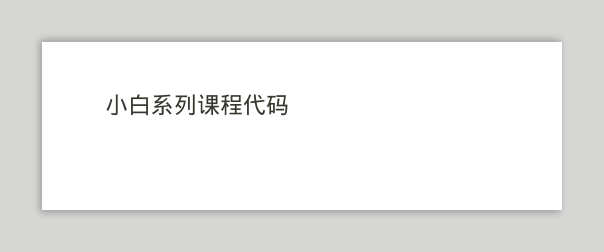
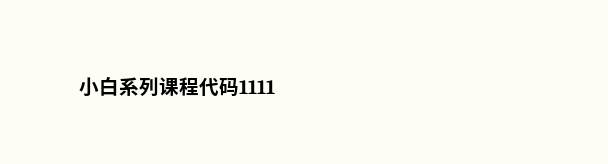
(289, 105) none -> [239,80,275,94] 1111

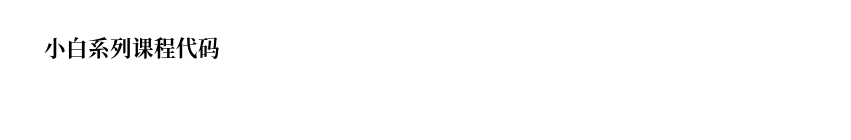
[239,80,275,94] 1111 -> (220, 48) none

